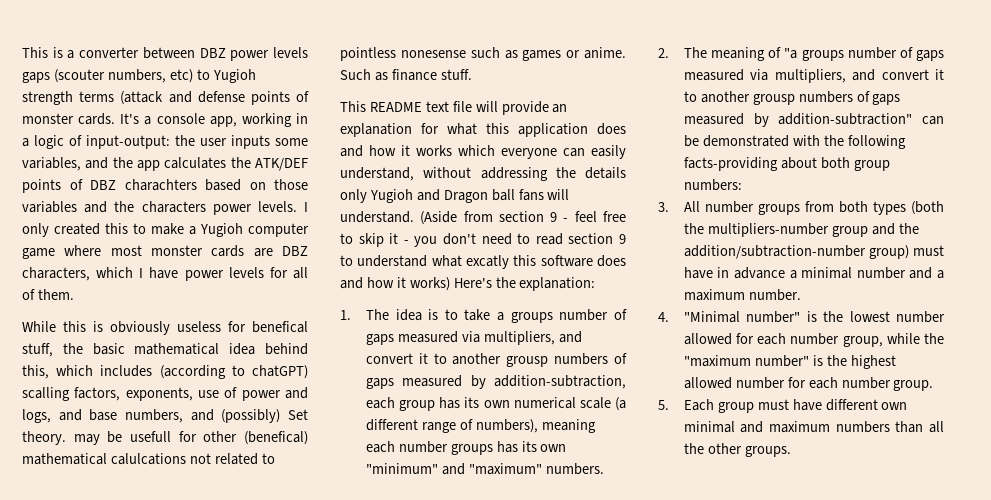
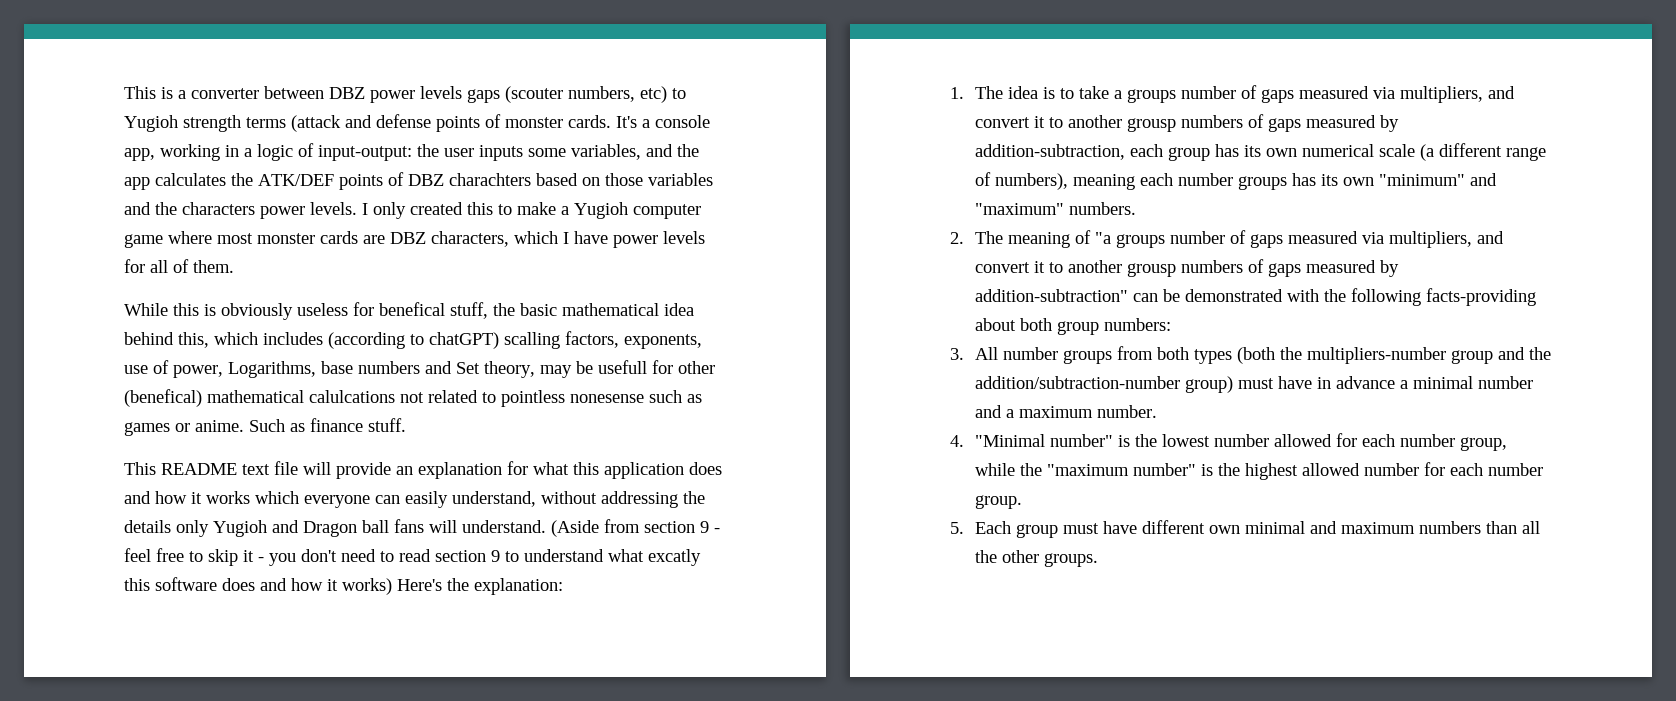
[241,387,308,401] [22,409,308,423] [22,431,66,445] power and logs, and base numbers, and (possibly) Set theory. -> [173,361,535,378] power, Logarithms, base numbers and Set theory,

